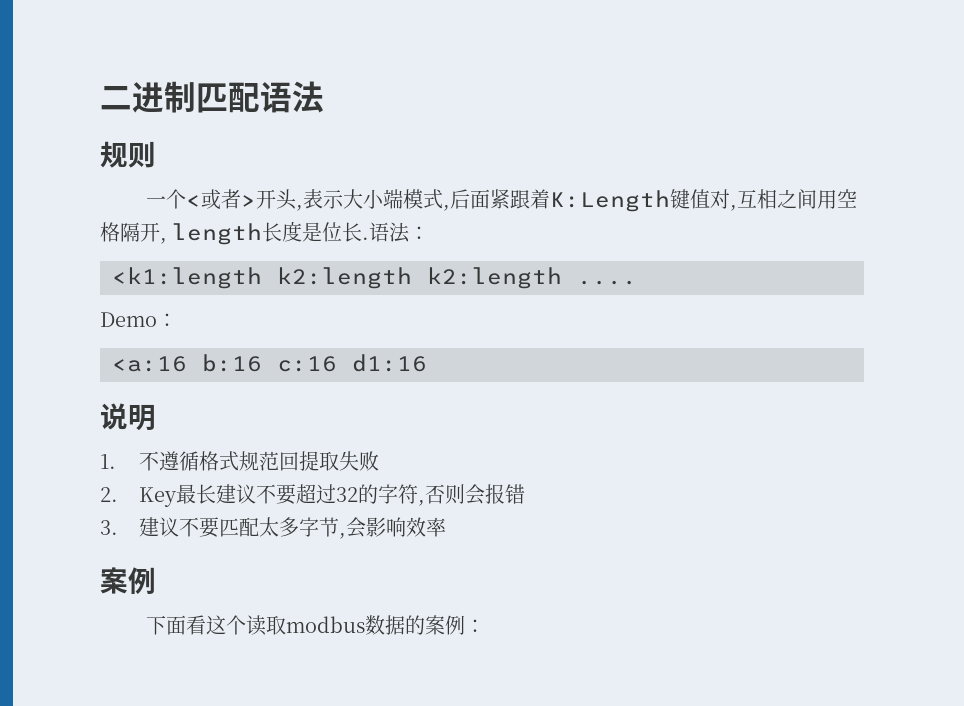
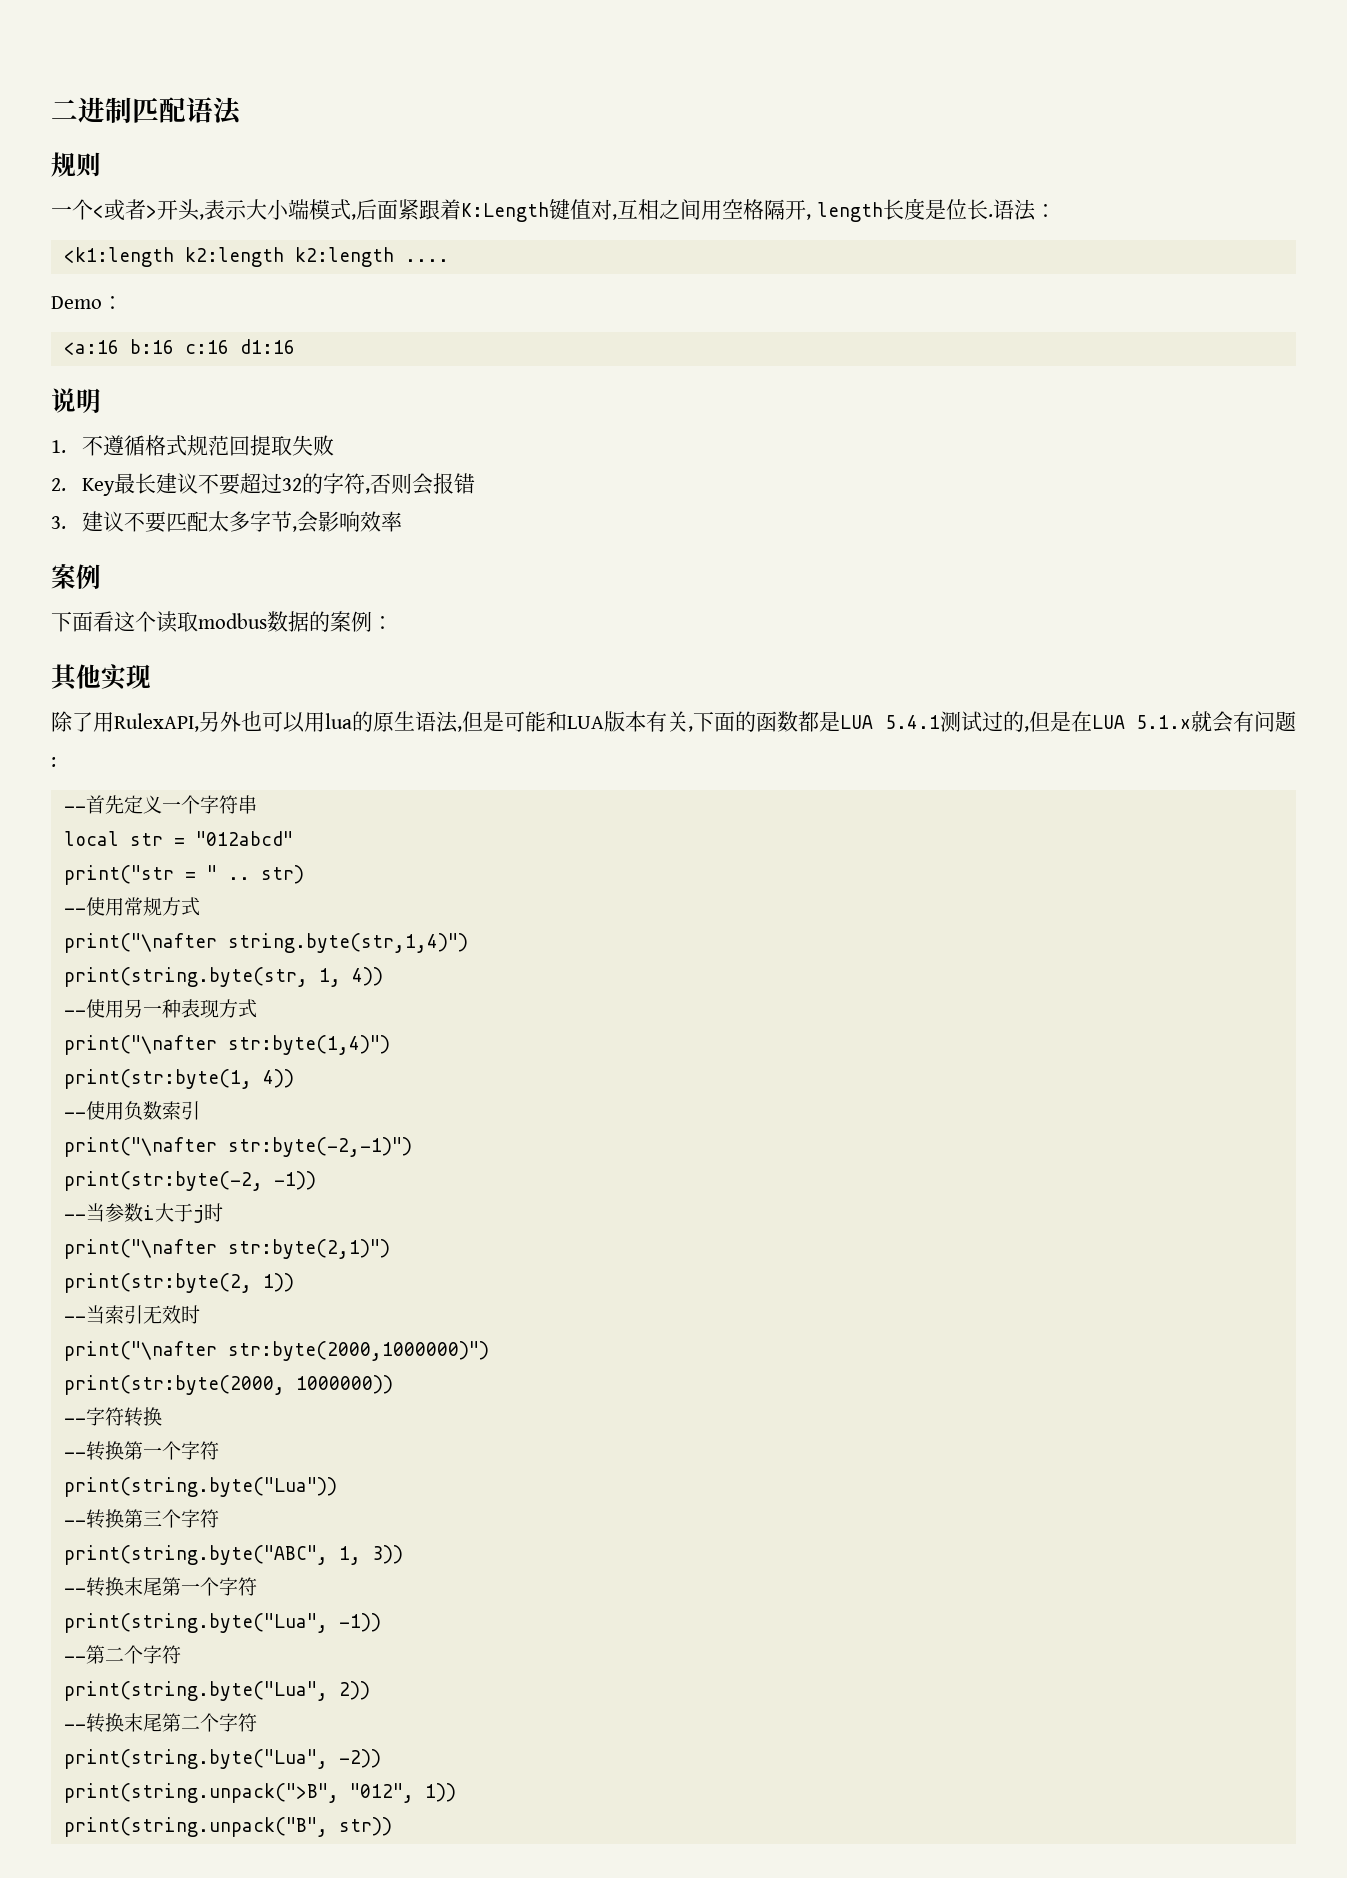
(485, 626) none -> [51,664,151,691] [51,711,1296,733] [51,757,56,767] [63,795,257,814] [63,831,293,846] [63,865,304,885] [63,897,200,916] [63,933,468,953] [63,967,383,987] [63,999,257,1018] [63,1035,390,1055] [63,1069,294,1089] [63,1101,200,1121] [63,1137,412,1157] [63,1171,316,1191] [63,1203,223,1223] [63,1239,390,1259] [63,1273,294,1293] [63,1305,200,1324] [63,1341,489,1361] [63,1375,393,1395] [63,1407,162,1427] [63,1441,219,1461] [63,1477,337,1497] [63,1509,219,1529] [63,1545,403,1565] [63,1577,257,1597] [63,1613,381,1633] [63,1645,181,1664] [63,1681,370,1701] [63,1713,257,1733] [63,1749,381,1769] [63,1783,456,1803] [63,1817,392,1837] // 其他实现 // 除了用RulexAPI,另外也可以用lua的原生语法,但是可能和LUA版本有关,下面的函数都是LUA 5.4.1测试过的,但是在LUA 5.1.x就会有问题: // --首先定义一个字符串 // local str = "012abcd" // print("str = " .. str) // --使用常规方式 // print("\nafter string.byte(str,1,4)") // print(string.byte(str, 1, 4)) // --使用另一种表现方式 // print("\nafter str:byte(1,4)") // print(str:byte(1, 4)) // --使用负数索引 // print("\nafter str:byte(-2,-1)") // print(str:byte(-2, -1)) // --当参数i大于j时 // print("\nafter str:byte(2,1)") // print(str:byte(2, 1)) // --当索引无效时 // print("\nafter str:byte(2000,1000000)") // print(str:byte(2000, 1000000)) // --字符转换 // --转换第一个字符 // print(string.byte("Lua")) // --转换第三个字符 // print(string.byte("ABC", 1, 3)) // --转换末尾第一个字符 // print(string.byte("Lua", -1)) // --第二个字符 // print(string.byte("Lua", 2)) // --转换末尾第二个字符 // print(string.byte("Lua", -2)) // print(string.unpack(">B", "012", 1)) // print(string.unpack("B", str))

